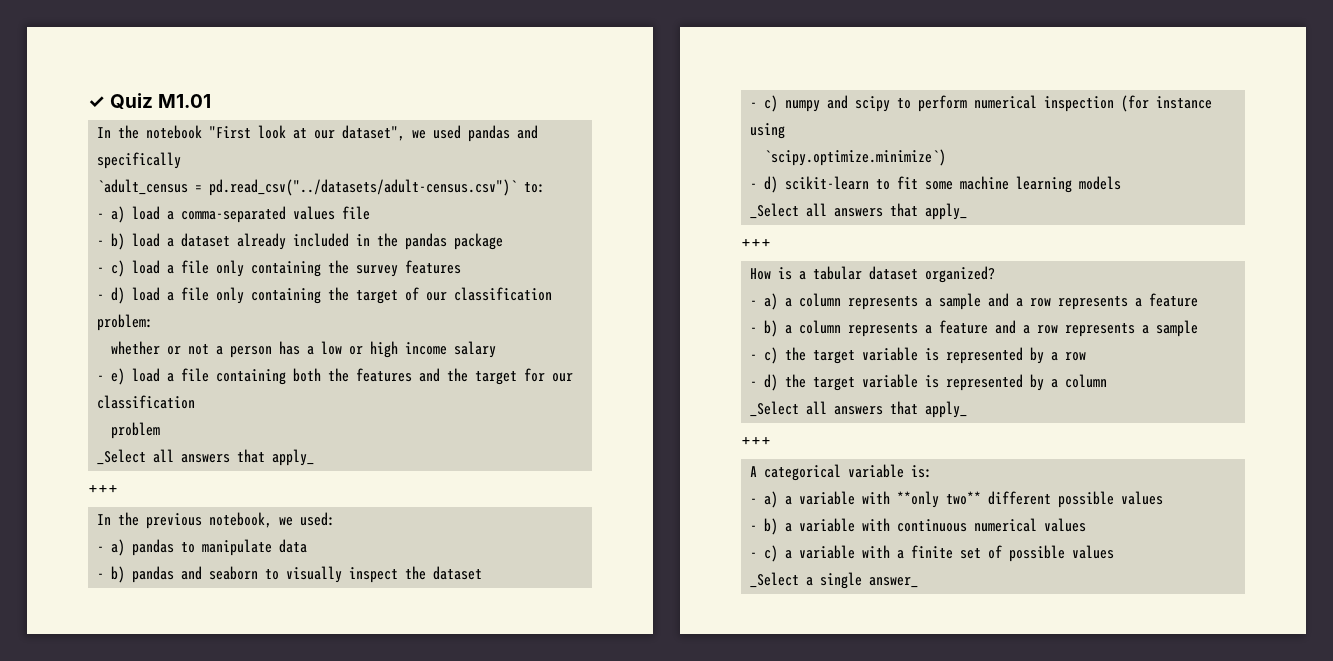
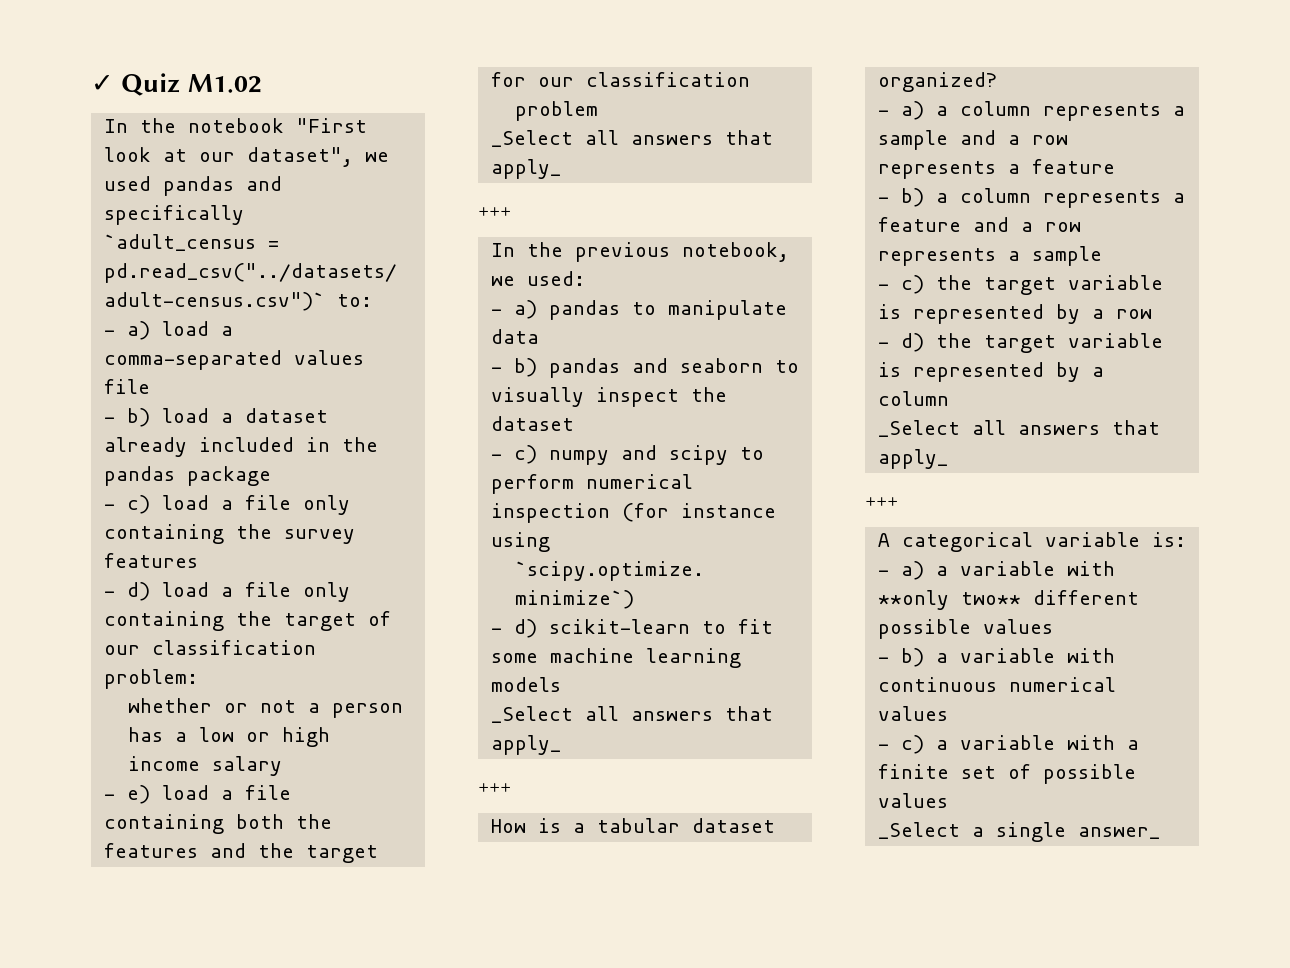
[158,94,212,108] M1.01 -> [187,74,262,93] M1.02

